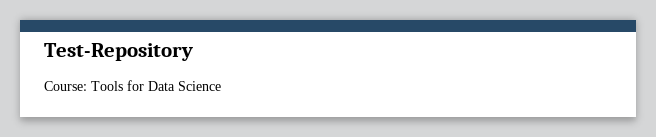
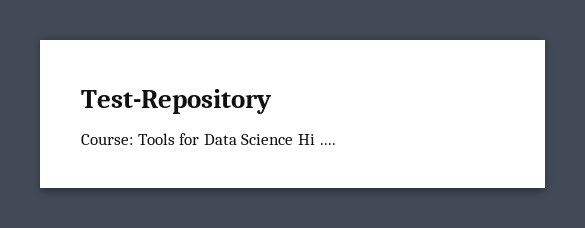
(221, 86) none -> [297,134,336,145] Hi ....

